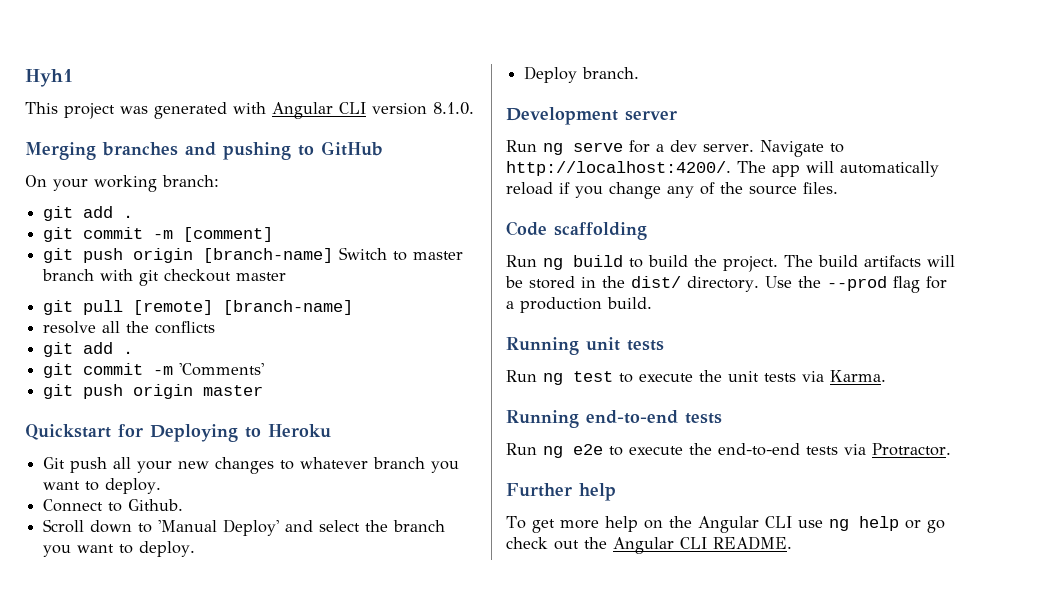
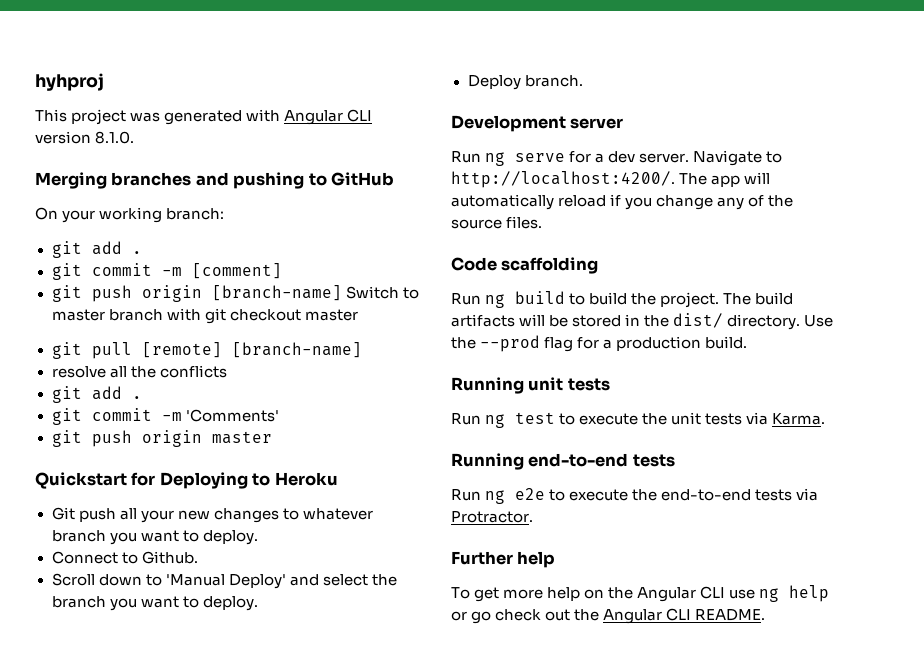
[25,69,73,87] Hyh1 -> [35,73,104,91] hyhproj

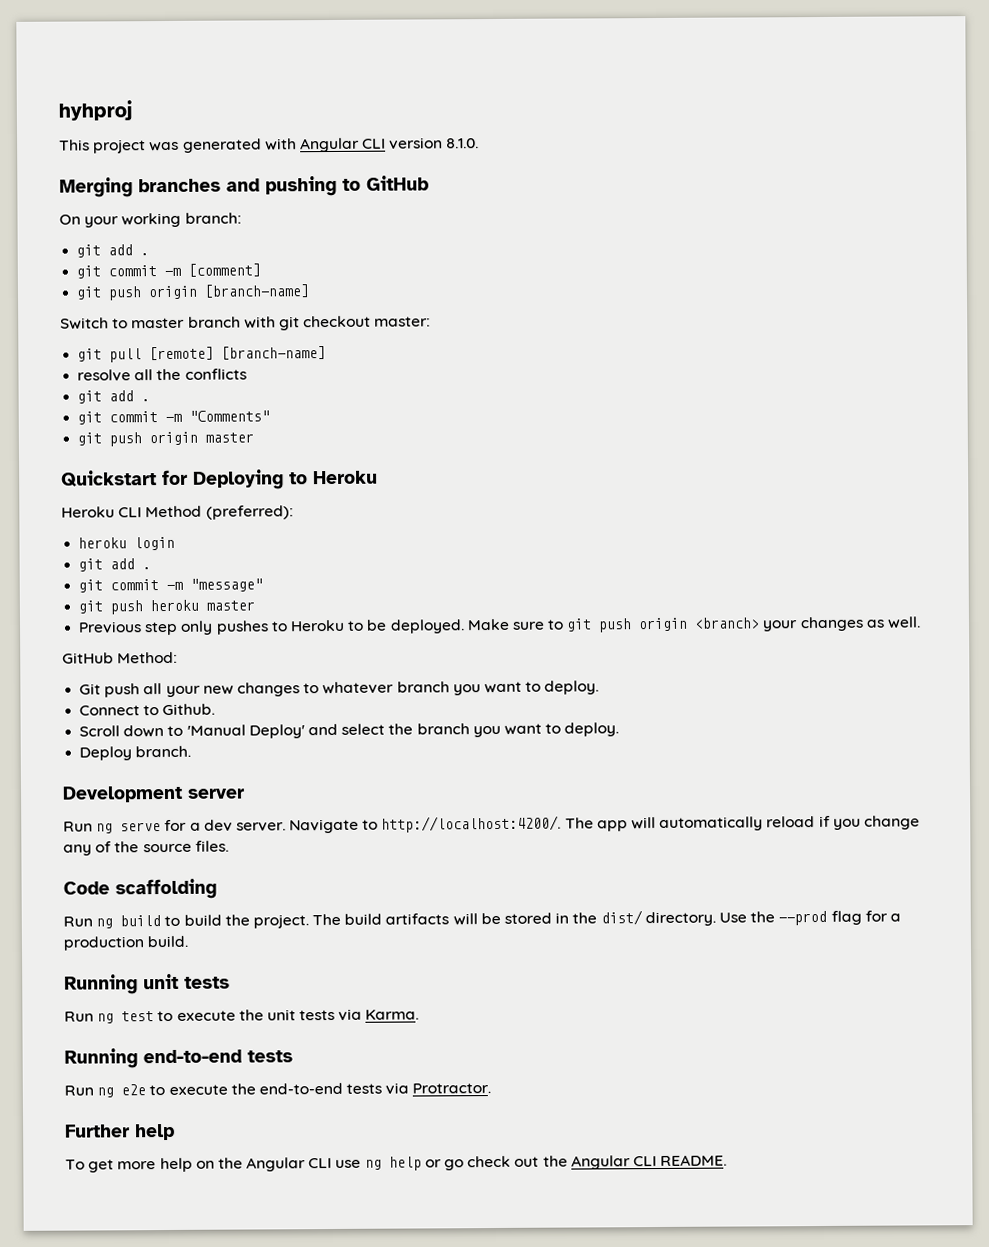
(342, 293) none -> (311, 291) //
[304,309,358,321] master -> [374,316,432,327] master:
[185,409,279,422] 'Comments' -> [189,410,271,422] "Comments"
(338, 479) none -> [61,505,294,520] [78,536,176,551] [78,558,152,572] [78,578,264,593] [78,599,256,615] [78,616,922,636] [62,651,179,664] // Heroku CLI Method (preferred): // heroku login // git add . // git commit -m "message" // git push heroku master // Previous step only pushes to Heroku to be deployed. Make sure to git push origin <branch> your changes as well. // GitHub Method:

